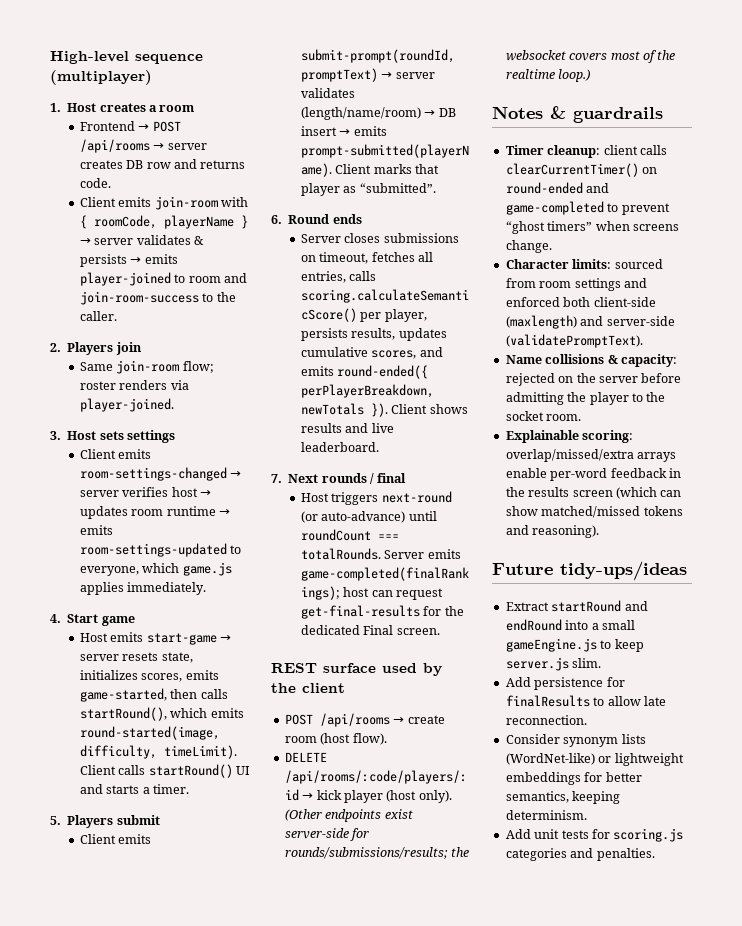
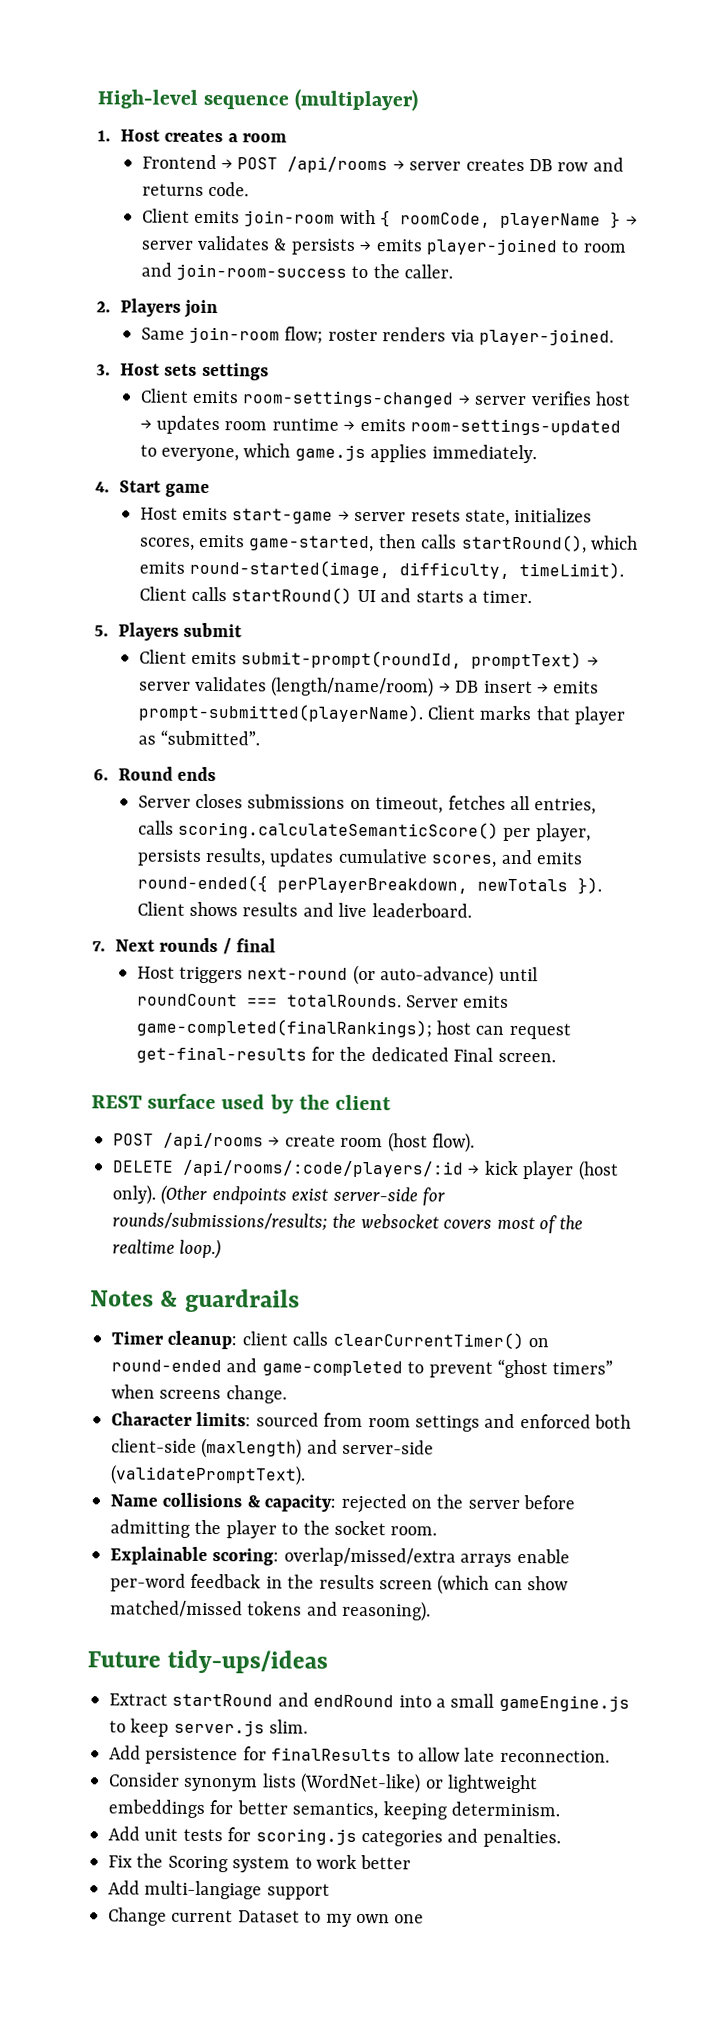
(655, 854) none -> [108,1853,412,1873] [108,1880,330,1900] [108,1907,425,1927] // Fix the Scoring system to work better // Add multi-langiage support // Change current Dataset to my own one

